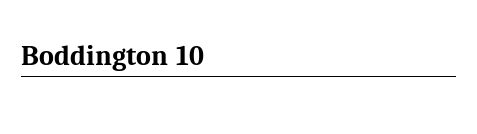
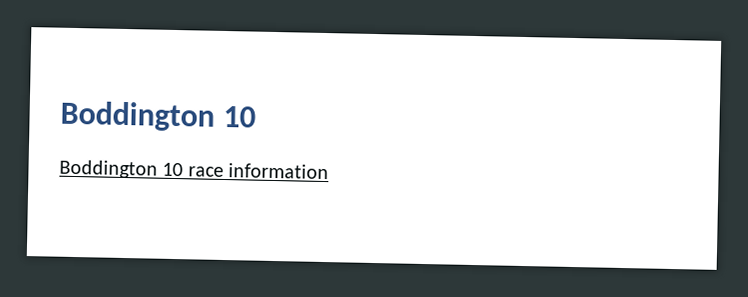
[21,45,204,71] Boddington 10 -> [60,100,256,132] [59,159,330,180] Boddington 10 // Boddington 10 race information

